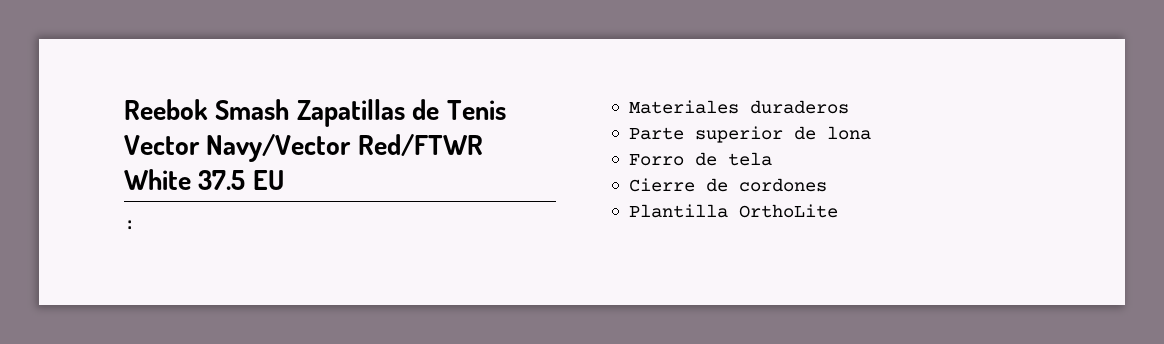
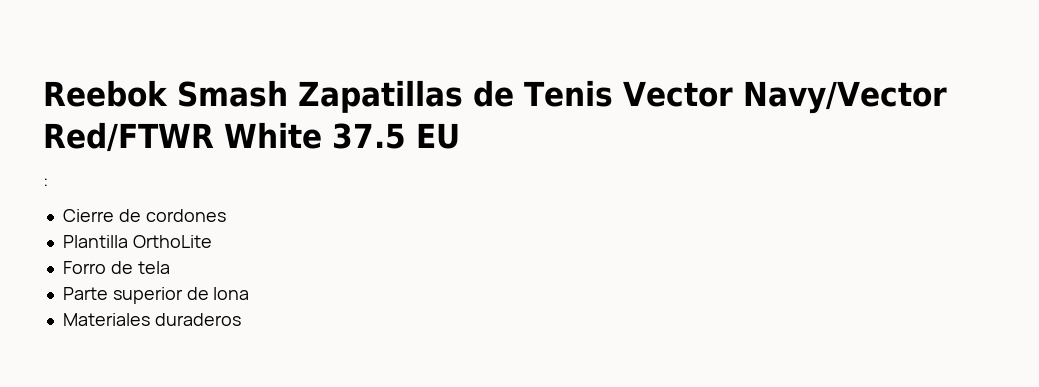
[628,100,849,114] [628,126,871,143] [628,152,772,166] [628,178,827,192] [628,204,838,218] Materiales duraderos // Parte superior de lona // Forro de tela // Cierre de cordones // Plantilla OrthoLite -> [62,209,226,222] [62,235,212,248] [62,261,170,274] [62,287,250,304] [62,313,241,326] Cierre de cordones // Plantilla OrthoLite // Forro de tela // Parte superior de lona // Materiales duraderos

